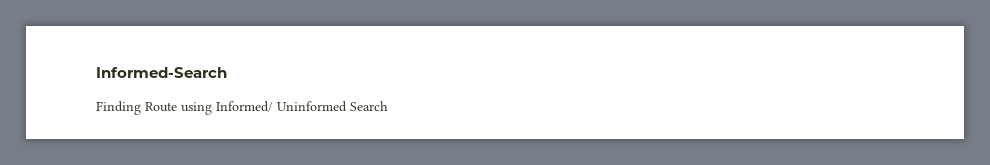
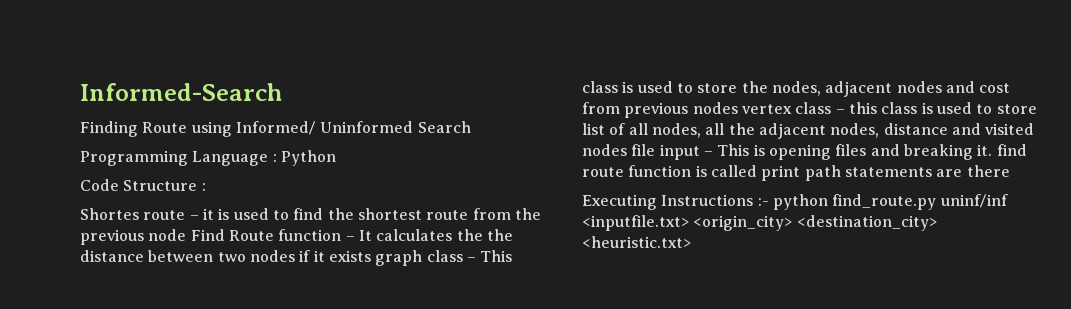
(388, 106) none -> [80,150,336,166] [80,179,206,191] [80,208,541,220] [80,229,513,245] [80,250,513,266] [582,81,1011,97] [582,102,1037,118] [582,123,1035,139] [582,144,1027,160] [582,165,1010,181] [582,194,1008,210] [582,215,937,231] [582,236,691,248] // Programming Language : Python // Code Structure : // Shortes route – it is used to find the shortest route from the previous node Find Route function – It calculates the the distance between two nodes if it exists graph class – This class is used to store the nodes, adjacent nodes and cost from previous nodes vertex class – this class is used to store list of all nodes, all the adjacent nodes, distance and visited nodes file input – This is opening files and breaking it. find route function is called print path statements are there // Executing Instructions :- python find_route.py uninf/inf <inputfile.txt> <origin_city> <destination_city> <heuristic.txt>

